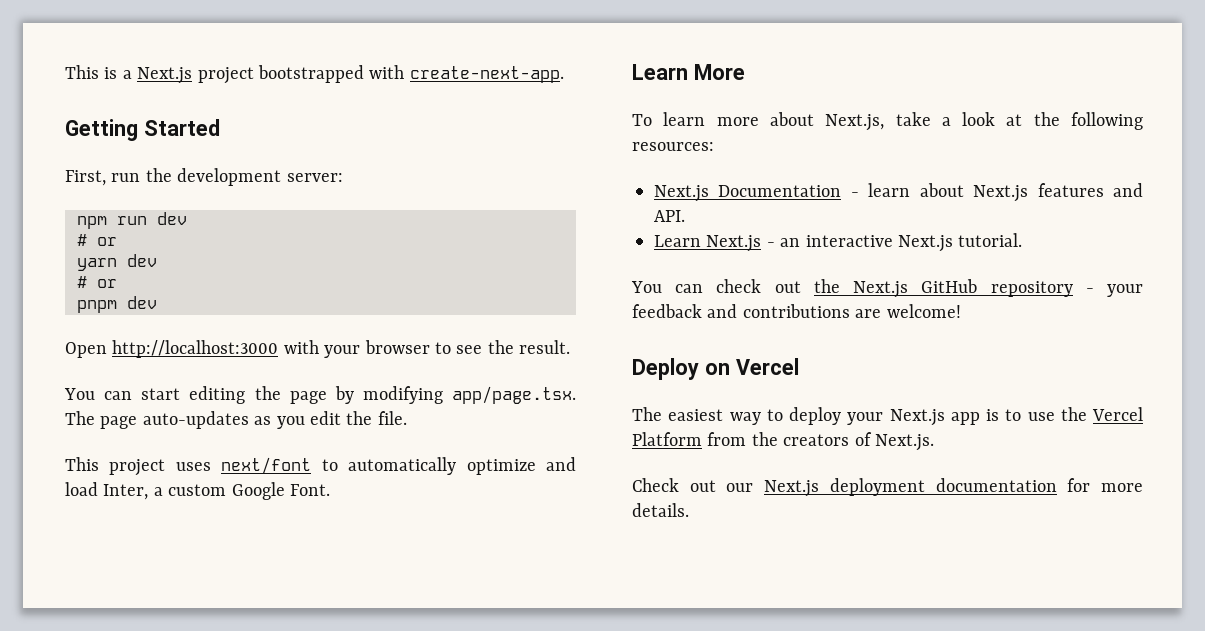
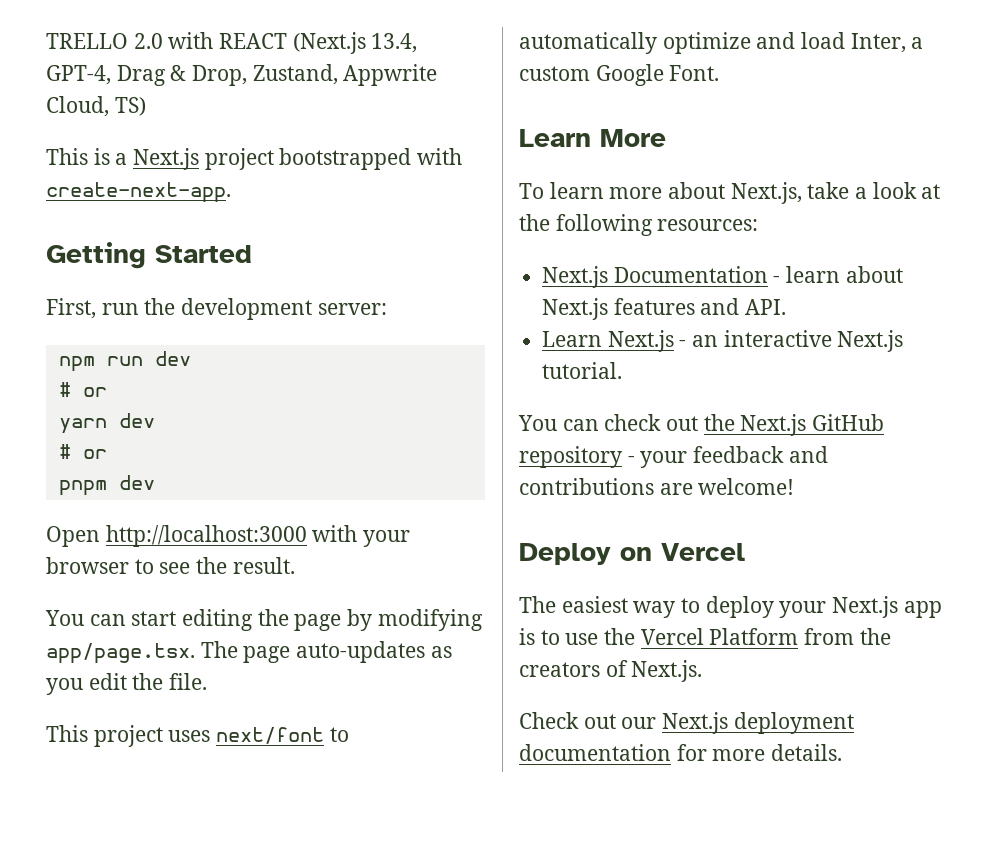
(65, 72) none -> [46,32,418,54] [46,64,438,86] [46,96,146,117] TRELLO 2.0 with REACT (Next.js 13.4, GPT-4, Drag & Drop, Zustand, Appwrite Cloud, TS) //

